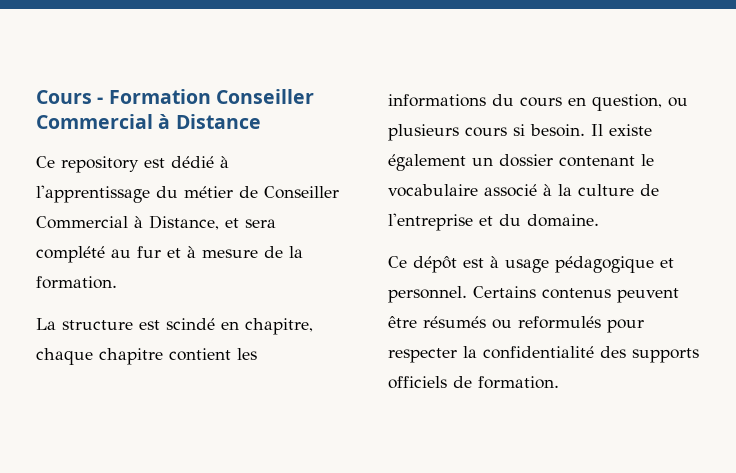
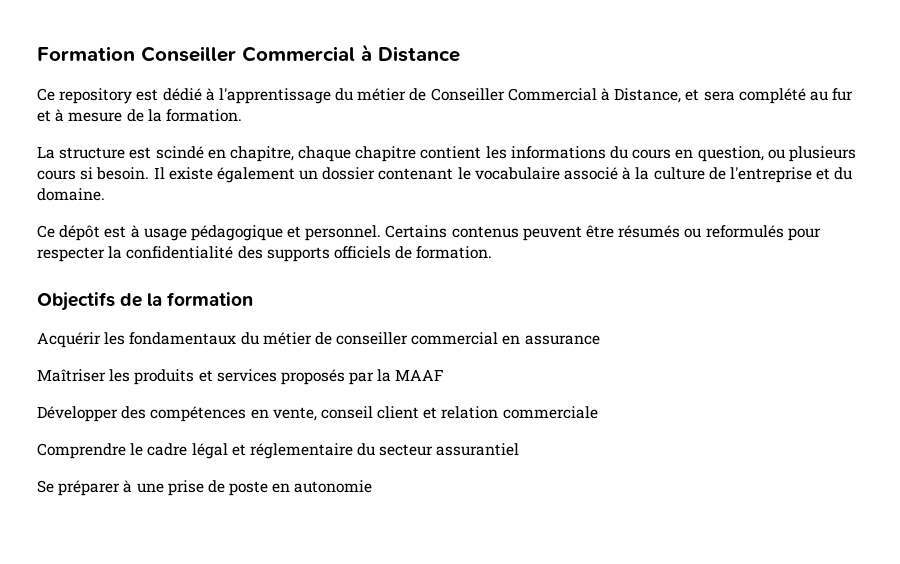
[36,90,104,104] Cours - -> (37, 53) none
(559, 382) none -> [37,292,254,311] [37,332,600,348] [37,369,445,385] [37,406,598,422] [37,443,520,459] [37,480,373,496] // Objectifs de la formation // Acquérir les fondamentaux du métier de conseiller commercial en assurance // Maîtriser les produits et services proposés par la MAAF // Développer des compétences en vente, conseil client et relation commerciale // Comprendre le cadre légal et réglementaire du secteur assurantiel // Se préparer à une prise de poste en autonomie

